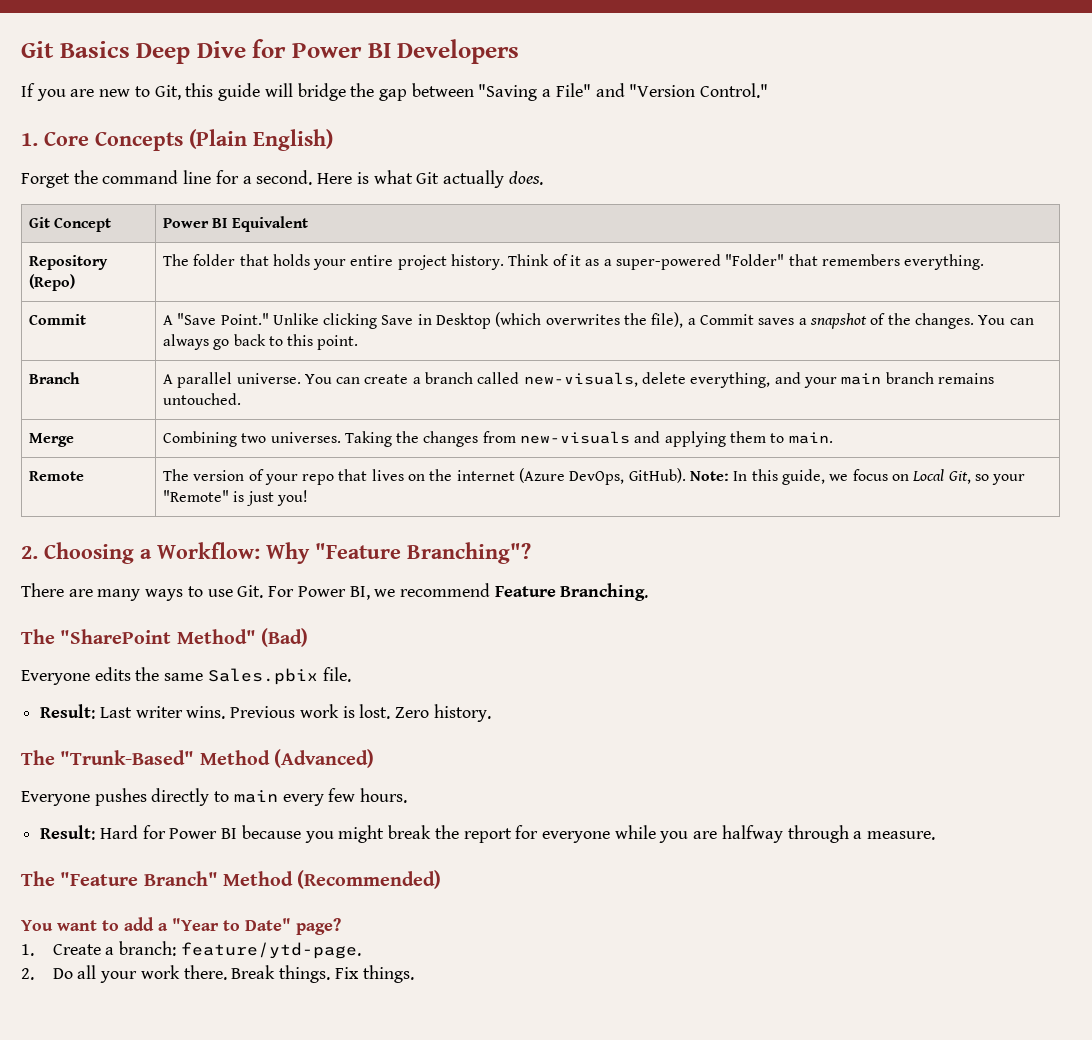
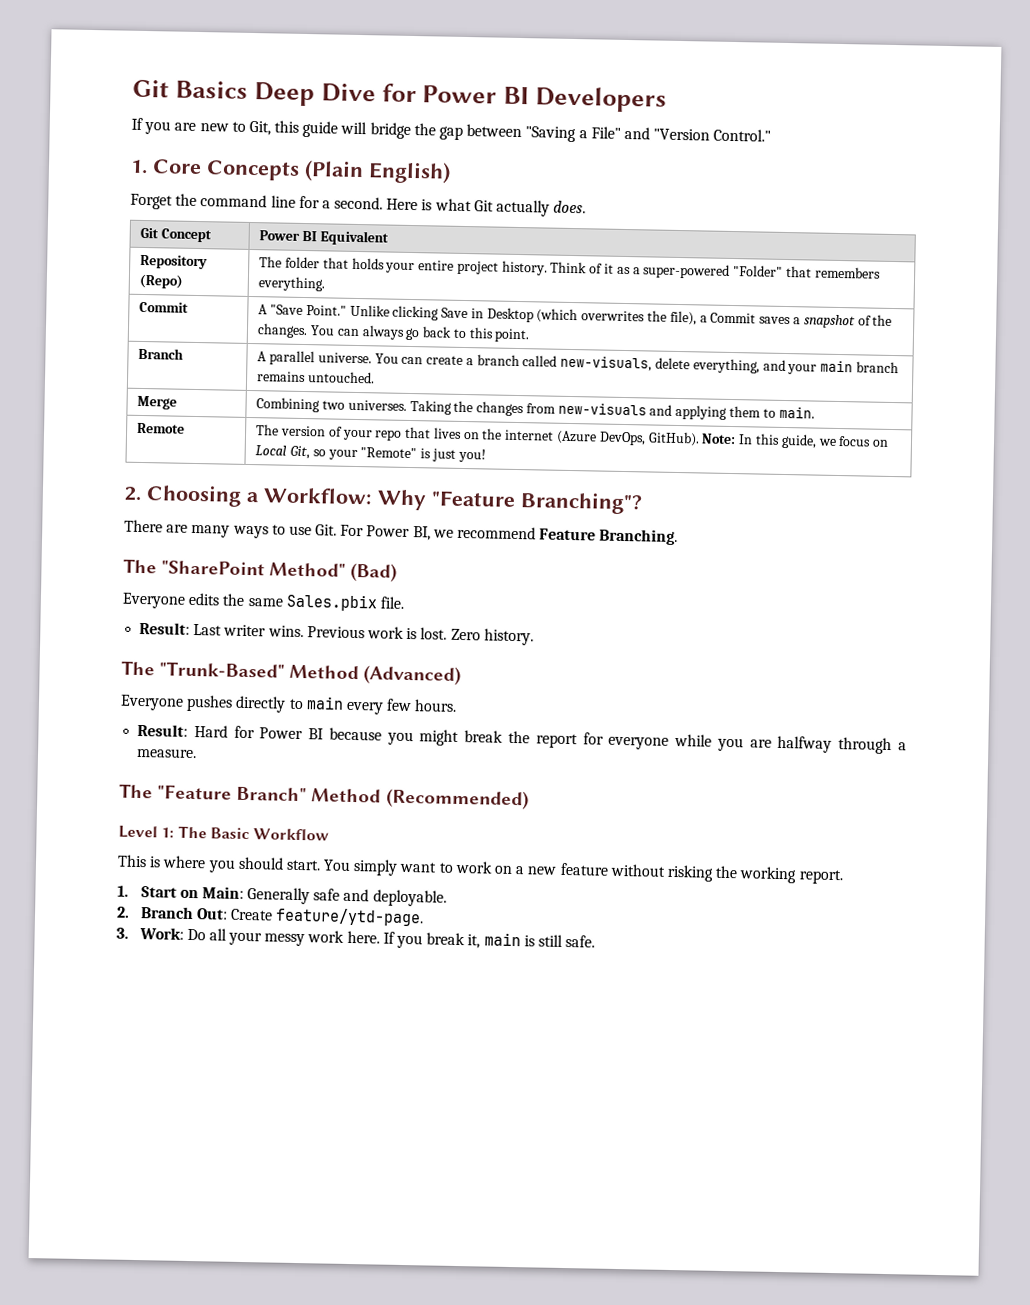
[21,917,341,935] [21,941,177,956] You want to add a "Year to Date" page? // 1. Create a branch: -> [118,825,330,841] [117,854,843,885] [117,885,447,907] [116,906,273,921] Level 1: The Basic Workflow // This is where you should start. You simply want to work on a new feature without risking the working report. // 1. Start on Main: Generally safe and deployable. // 2. Branch Out: Create
[21,968,34,980] 2. -> [116,927,184,940] 3. Work:
[140,965,414,983] work there. Break things. Fix things. -> [264,930,596,949] messy work here. If you break it, main is still safe.

